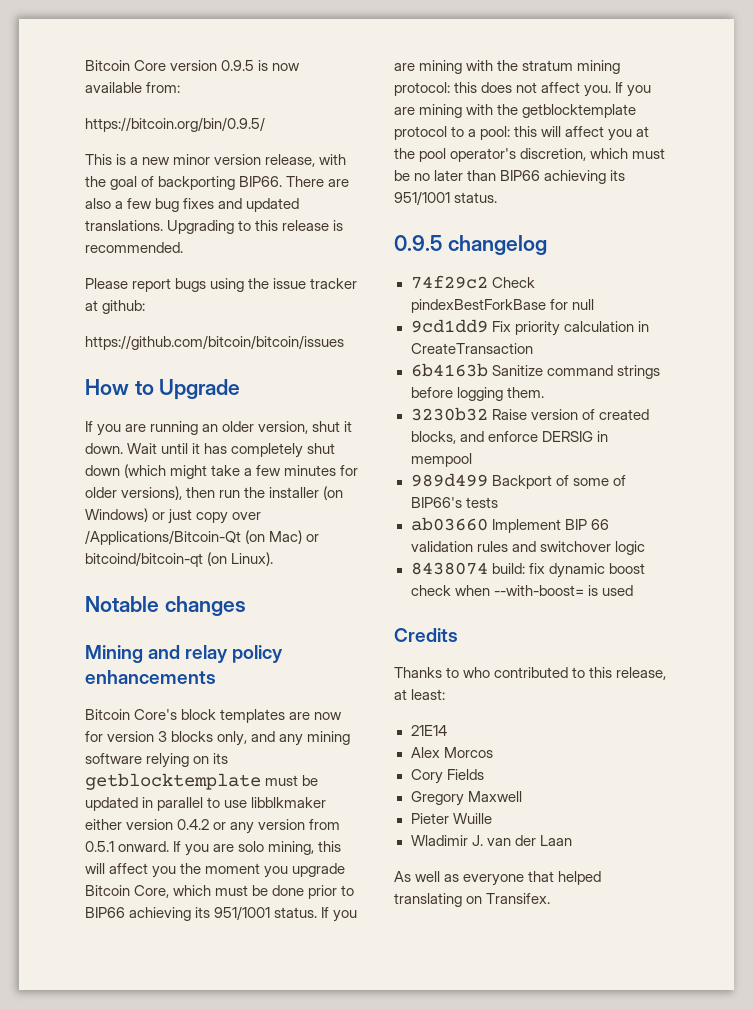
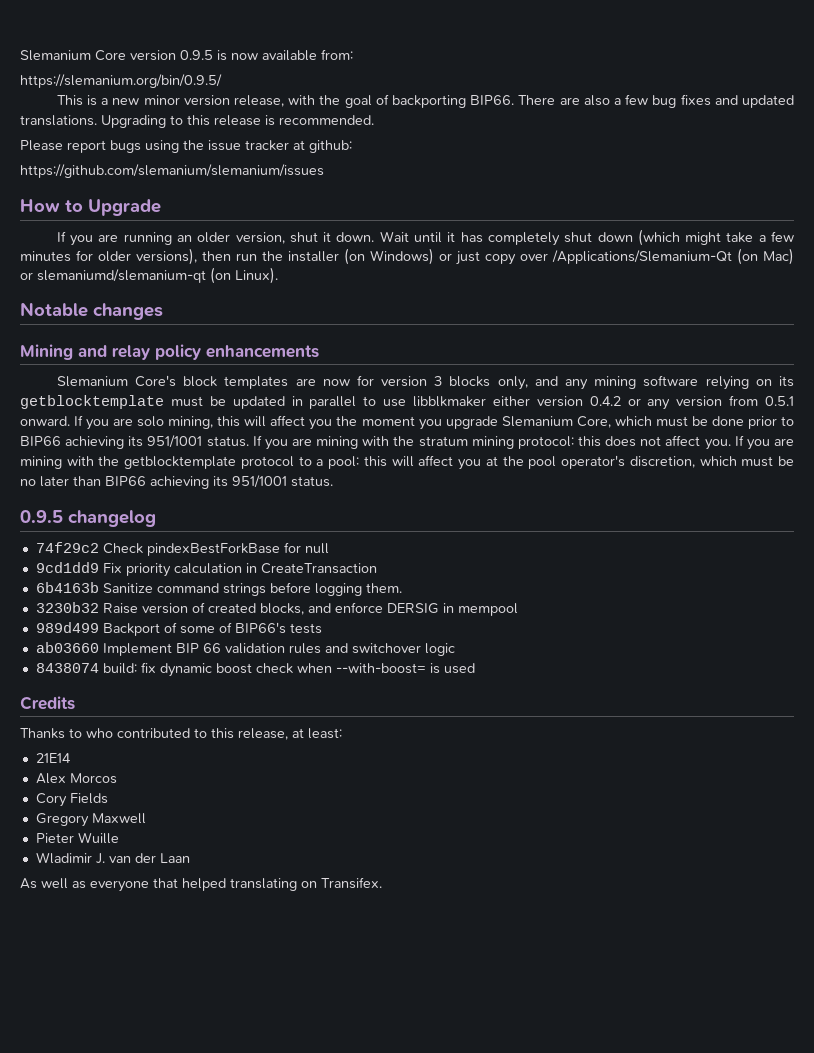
[85,60,130,71] Bitcoin -> [20,50,91,61] Slemanium
[85,117,265,132] https://bitcoin.org/bin/0.9.5/ -> [20,74,222,88] https://slemanium.org/bin/0.9.5/
[85,335,344,350] https://github.com/bitcoin/bitcoin/issues -> [20,164,324,178] https://github.com/slemanium/slemanium/issues
[85,530,241,545] /Applications/Bitcoin-Qt -> [552,250,732,264] /Applications/Slemanium-Qt
[85,552,203,567] bitcoind/bitcoin-qt -> [37,269,206,283] slemaniumd/slemanium-qt
[85,709,130,720] Bitcoin -> [56,376,128,387] Slemanium
[85,885,130,896] Bitcoin -> [501,416,573,427] Slemanium

